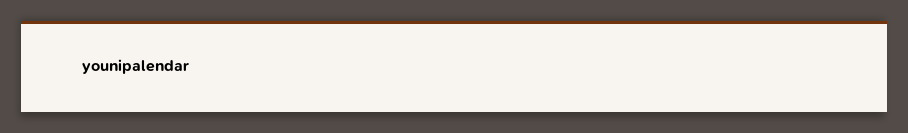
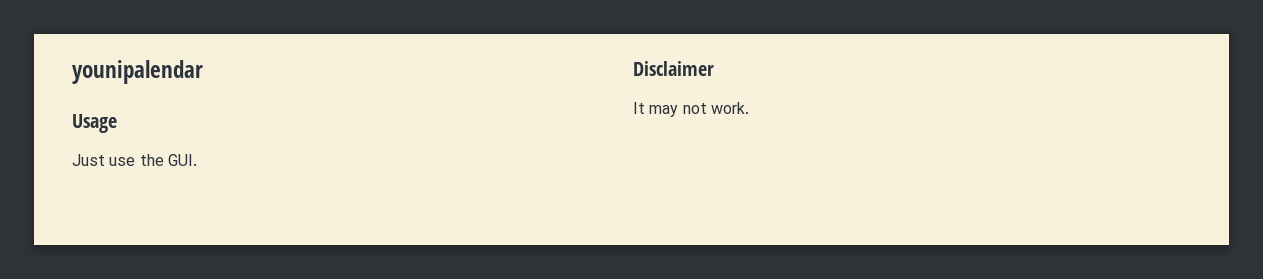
(189, 66) none -> [72,114,117,133] [72,154,197,166] [633,61,714,76] [633,102,749,117] // Usage // Just use the GUI. // Disclaimer // It may not work.

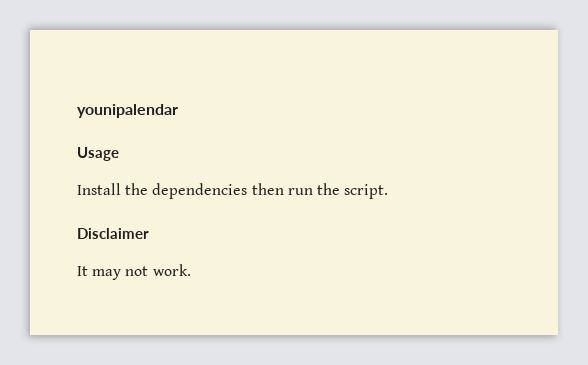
[72,154,197,166] Just use the GUI. -> [77,183,389,199] Install the dependencies then run the script.

